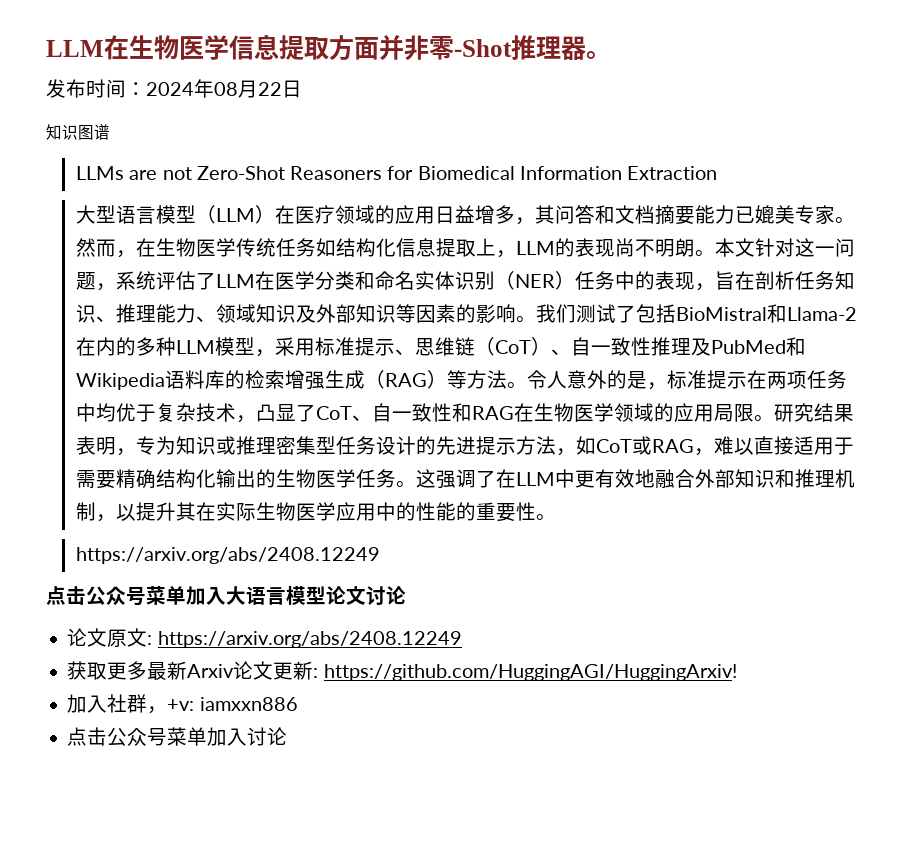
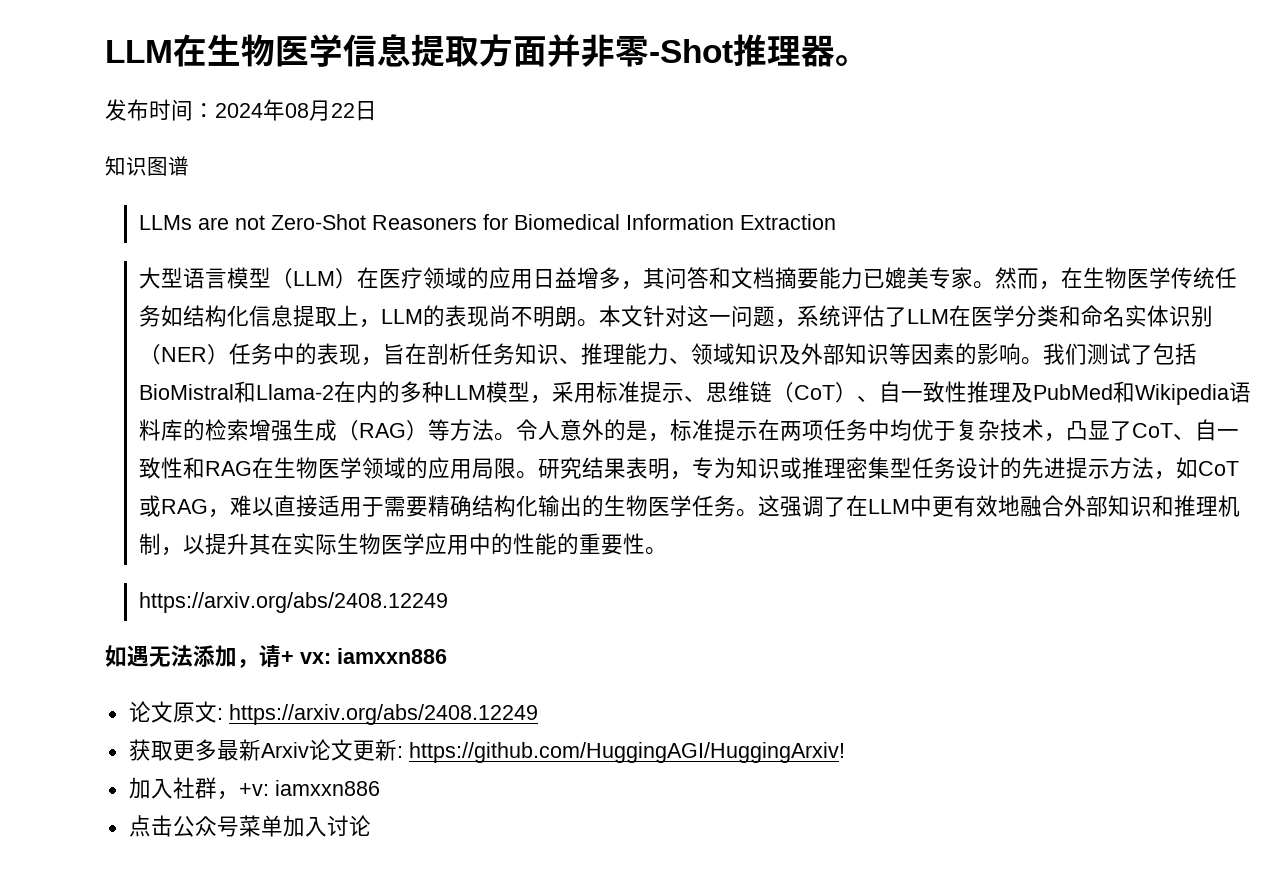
[46,585,406,606] 点击公众号菜单加入大语言模型论文讨论 -> [105,645,447,668] 如遇无法添加，请+ vx: iamxxn886

